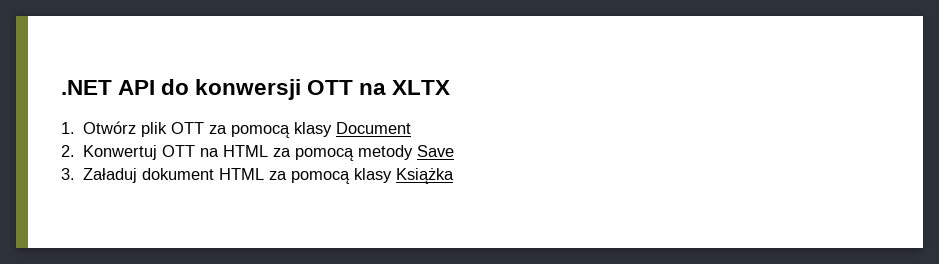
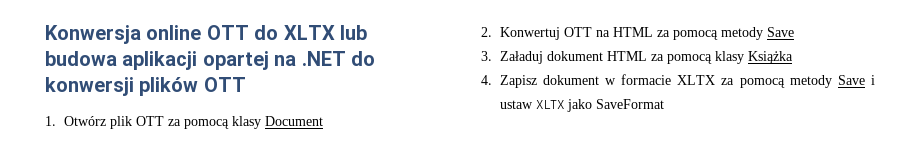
[61,80,156,95] .NET API -> [45,25,367,44] [45,51,346,70] Konwersja online OTT do XLTX lub budowa aplikacji opartej na .NET
[307,80,451,95] OTT na XLTX -> [139,77,246,96] plików OTT
(455, 176) none -> [481,74,875,88] [499,99,664,112] // 4. Zapisz dokument w formacie XLTX za pomocą metody Save i ustaw XLTX jako SaveFormat

